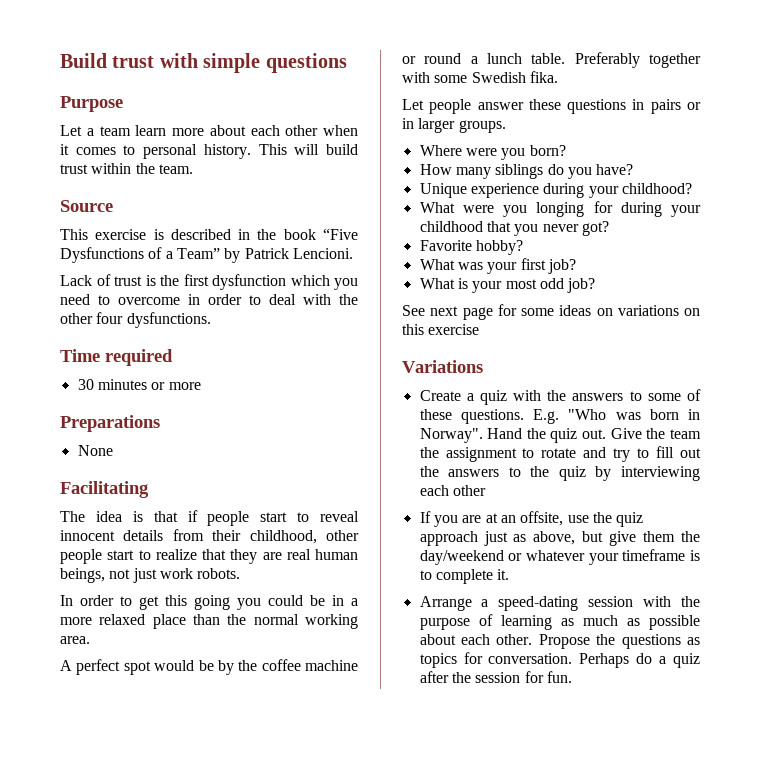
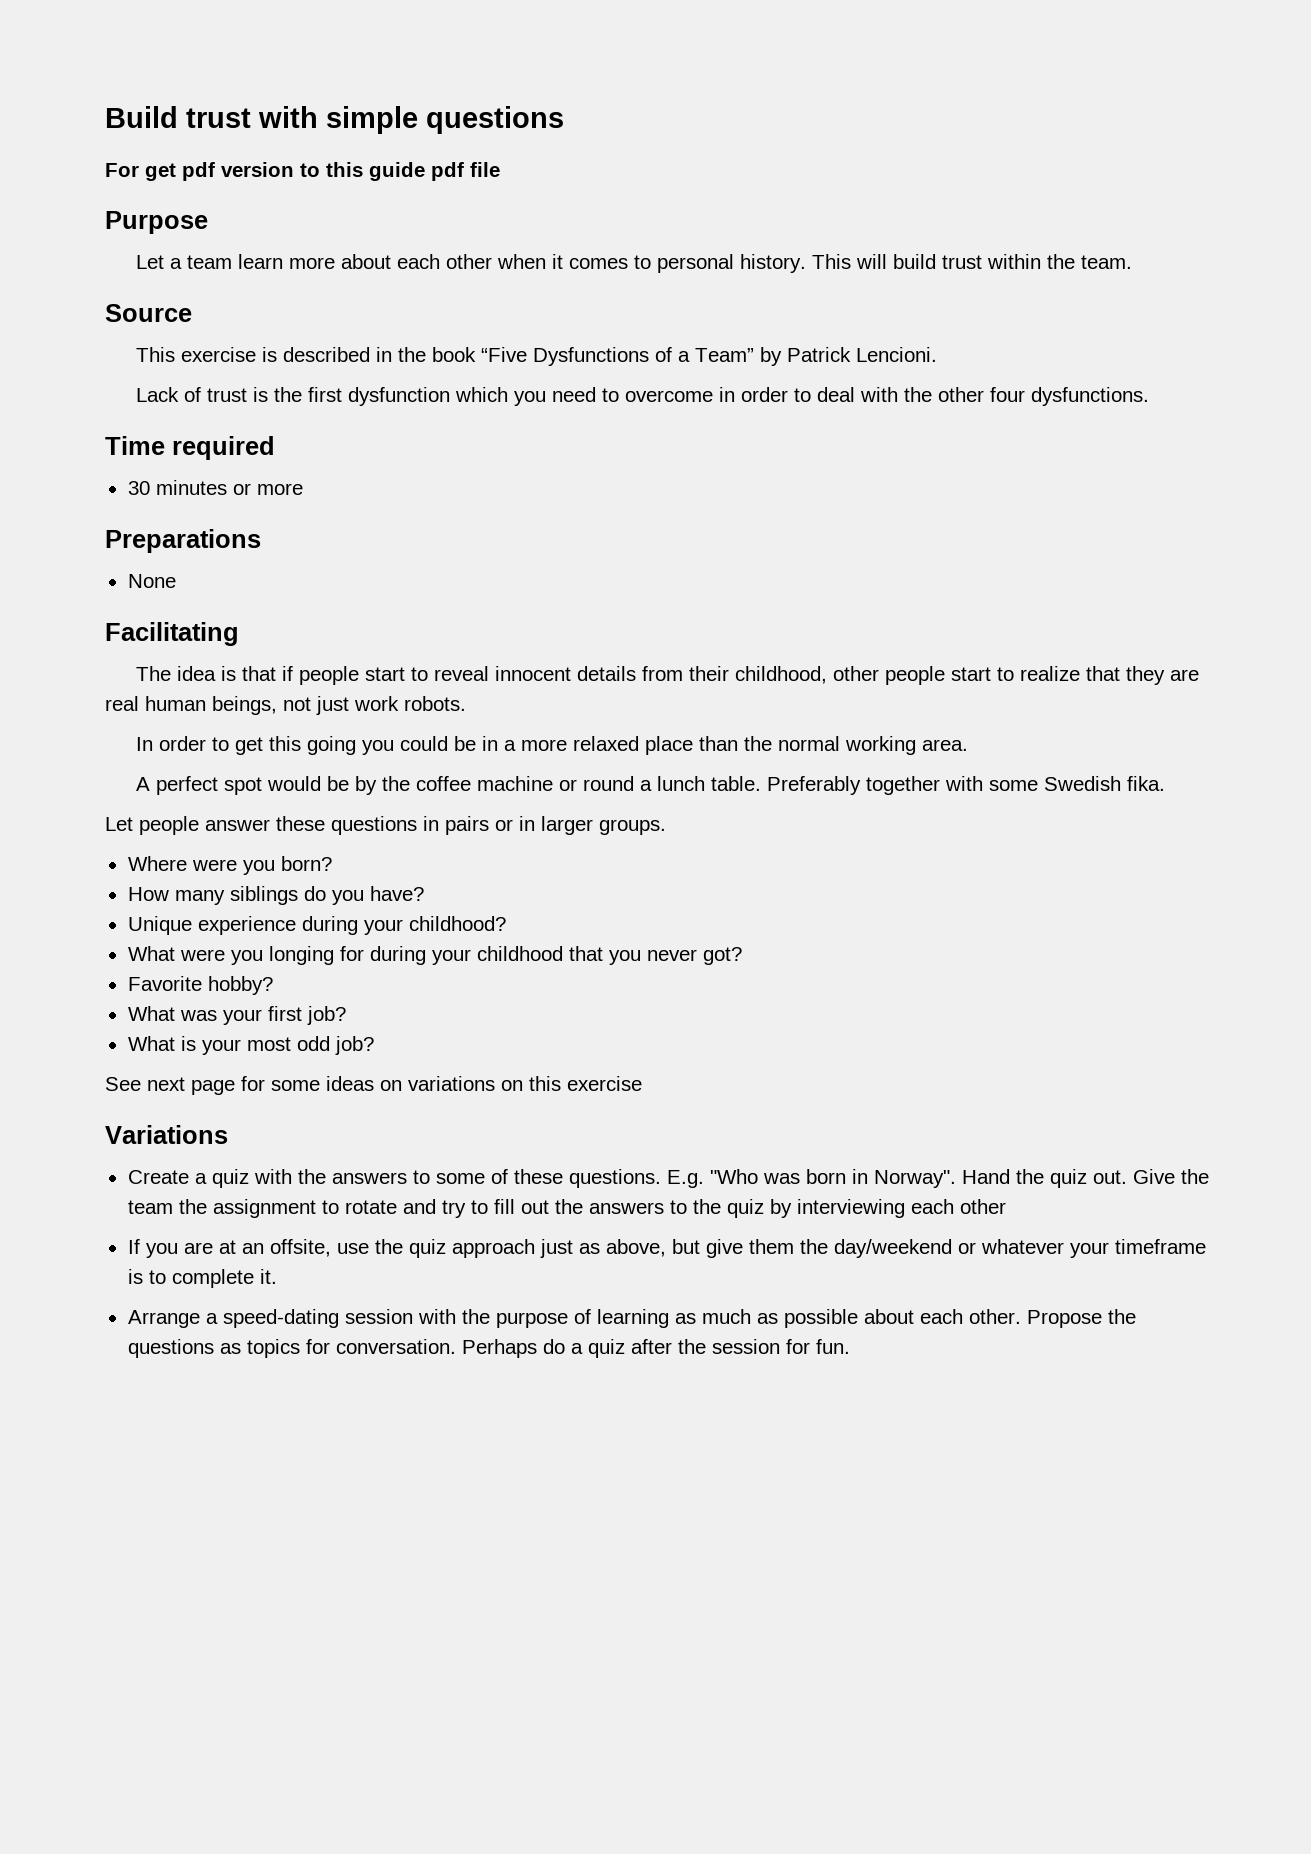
(347, 63) none -> [105,162,500,181] // For get pdf version to this guide pdf file

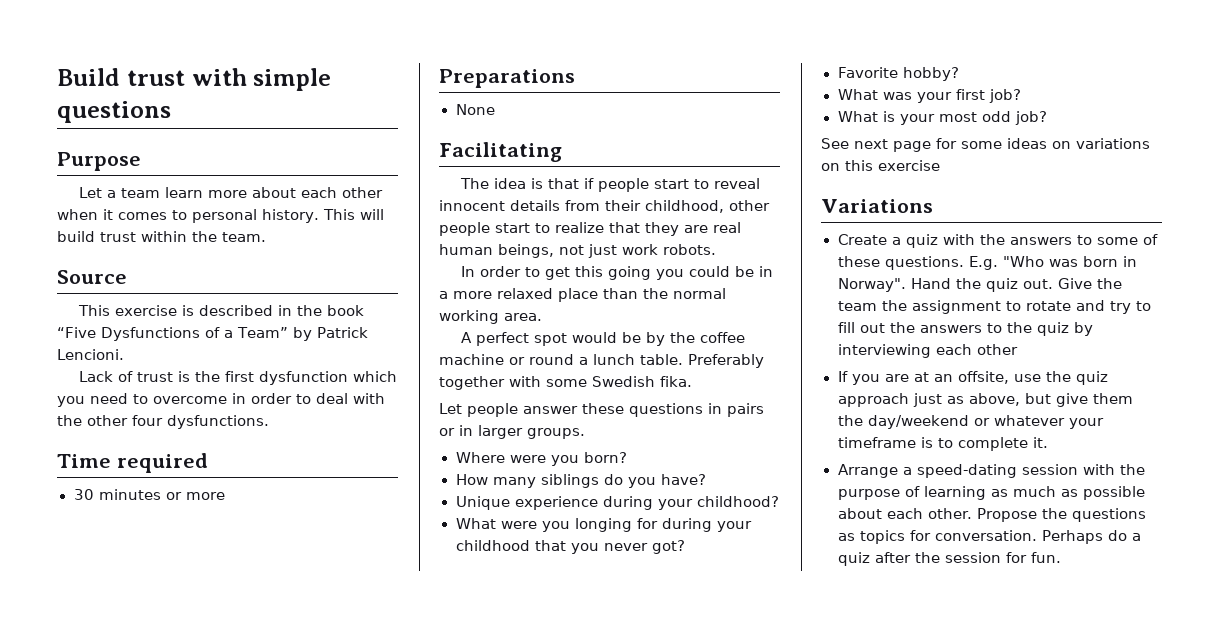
[105,162,500,181] // For get pdf version to this guide pdf file -> (171, 112) none

